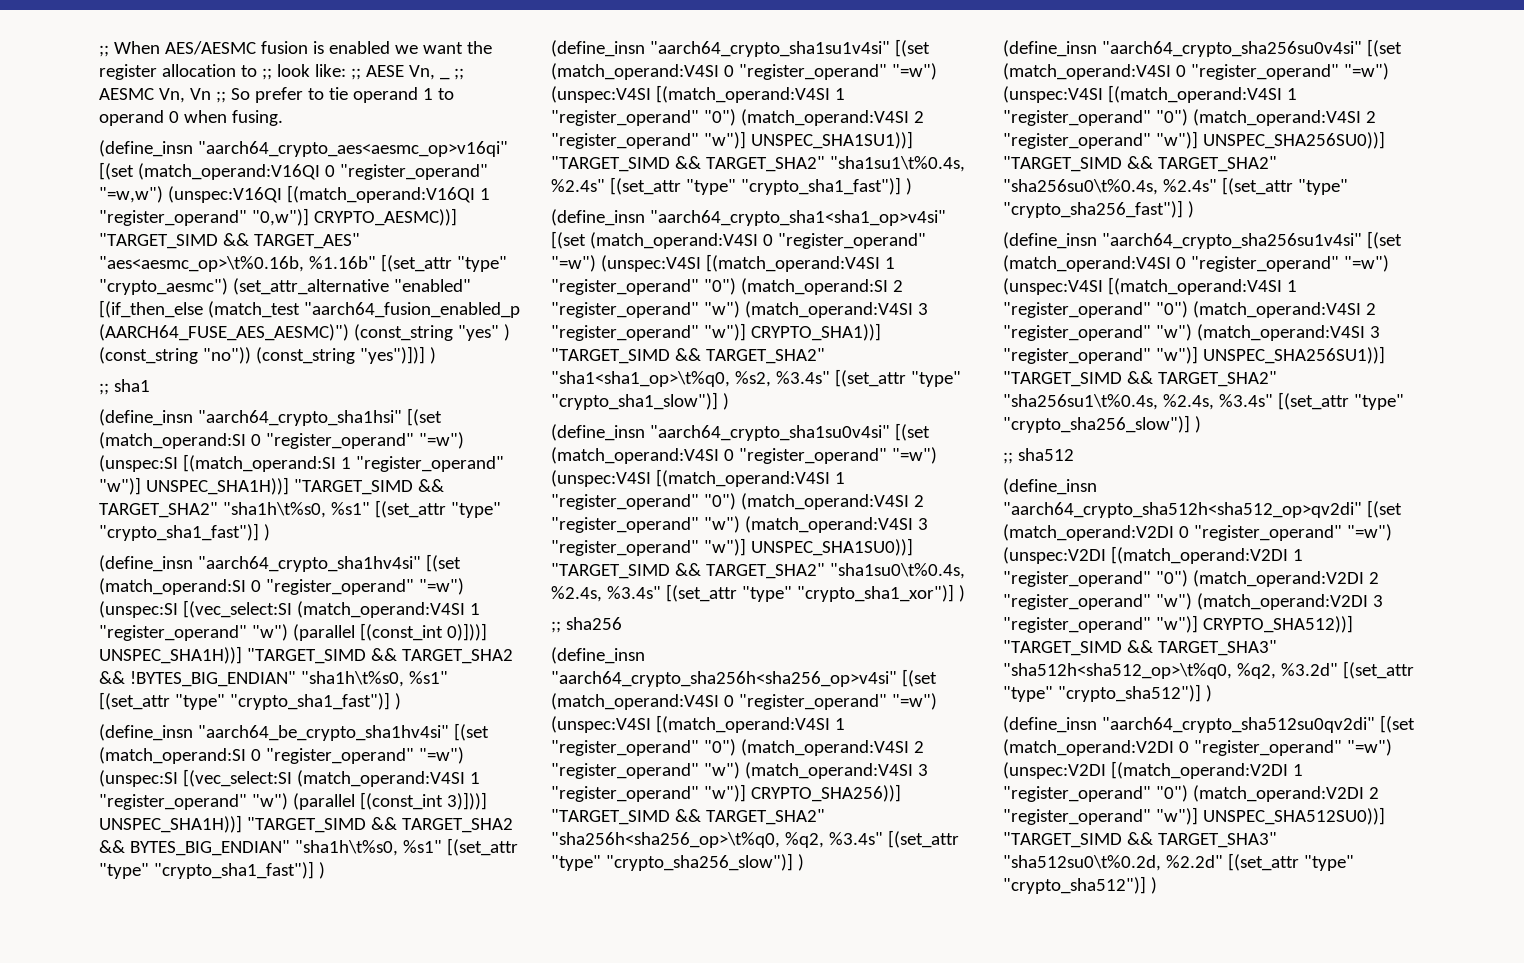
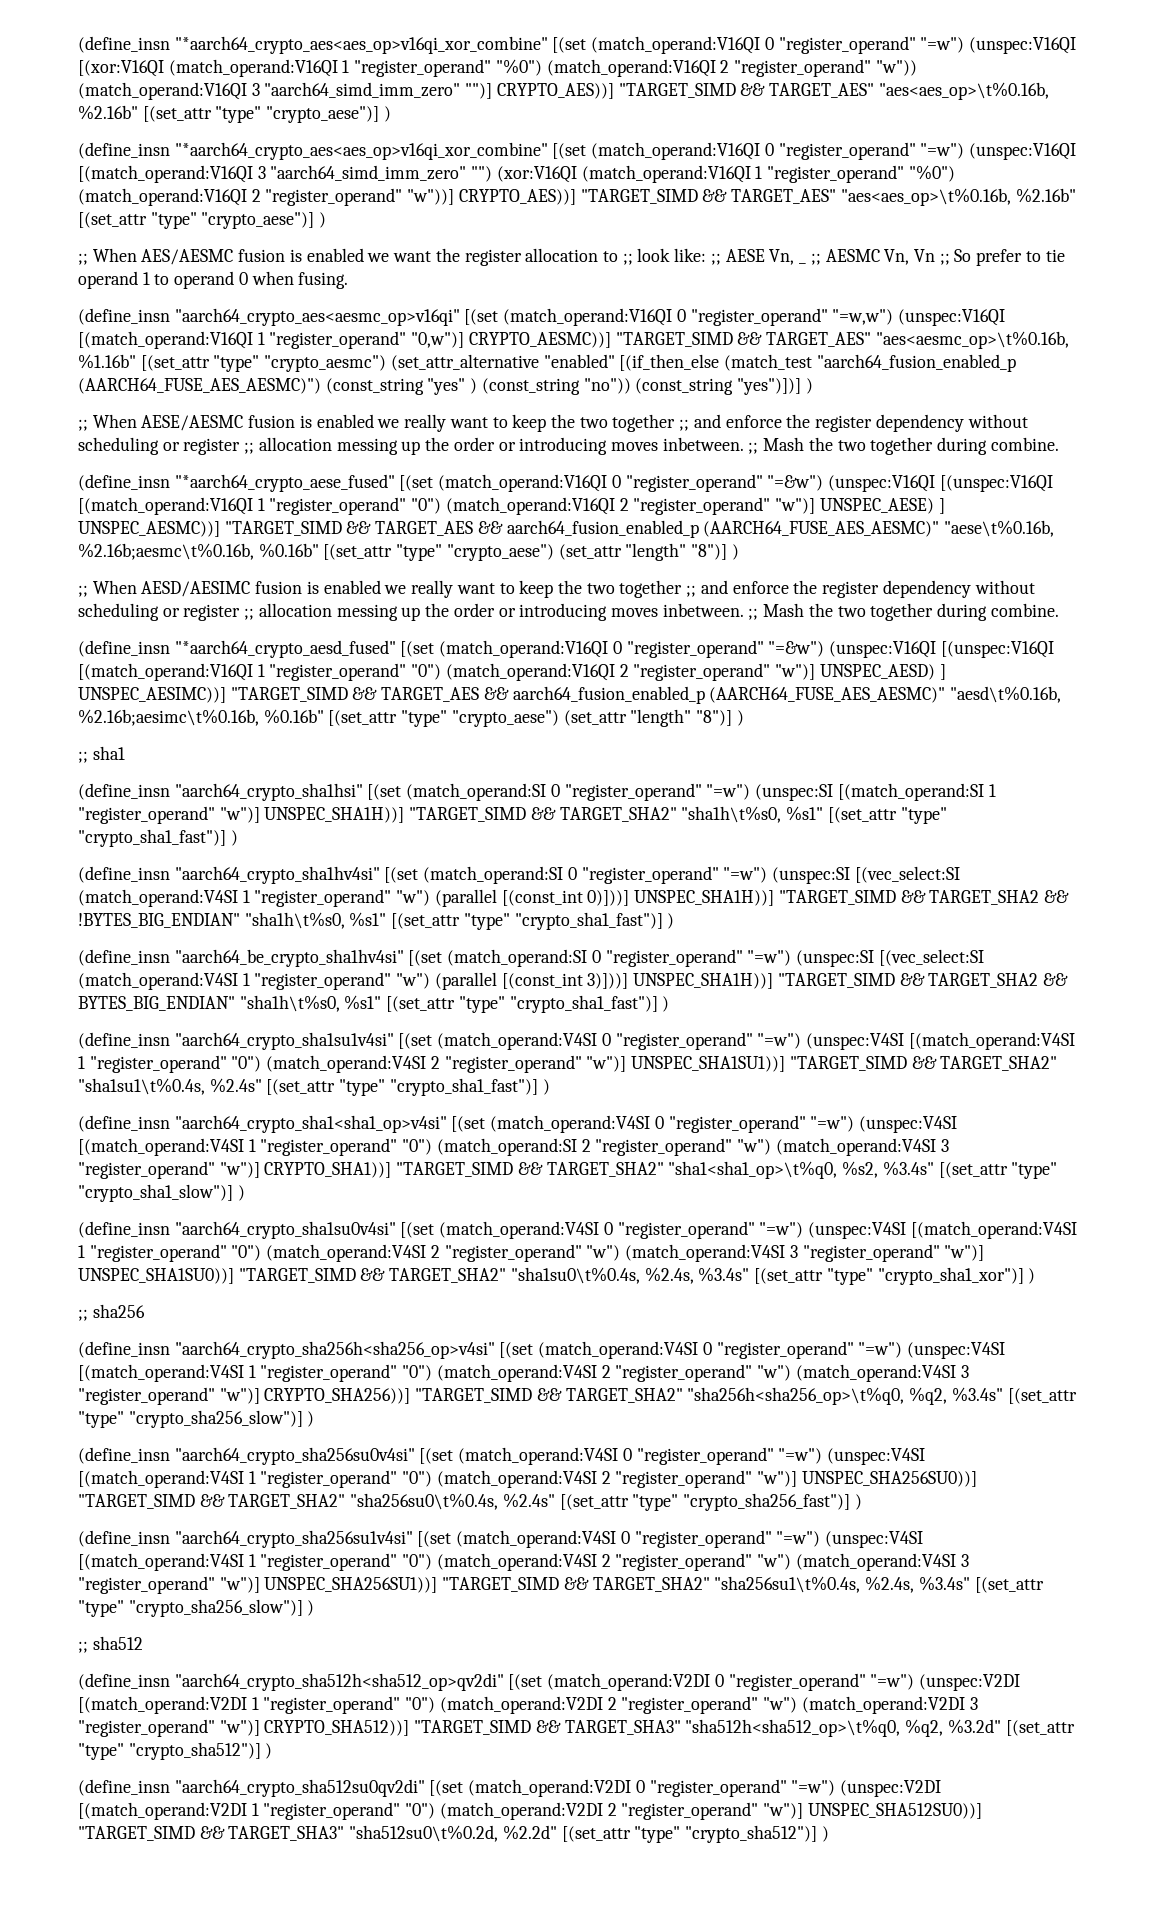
(99, 51) none -> [78,36,1077,54] [78,59,917,77] [78,82,1049,100] [78,105,391,123] [78,142,1077,160] [78,165,955,183] [78,188,1076,206] [78,212,327,229] (define_insn "*aarch64_crypto_aes<aes_op>v16qi_xor_combine" [(set (match_operand:V16QI 0 "register_operand" "=w") (unspec:V16QI [(xor:V16QI (match_operand:V16QI 1 "register_operand" "%0") (match_operand:V16QI 2 "register_operand" "w")) (match_operand:V16QI 3 "aarch64_simd_imm_zero" "")] CRYPTO_AES))] "TARGET_SIMD && TARGET_AES" "aes<aes_op>\t%0.16b, %2.16b" [(set_attr "type" "crypto_aese")] ) // (define_insn "*aarch64_crypto_aes<aes_op>v16qi_xor_combine" [(set (match_operand:V16QI 0 "register_operand" "=w") (unspec:V16QI [(match_operand:V16QI 3 "aarch64_simd_imm_zero" "") (xor:V16QI (match_operand:V16QI 1 "register_operand" "%0") (match_operand:V16QI 2 "register_operand" "w"))] CRYPTO_AES))] "TARGET_SIMD && TARGET_AES" "aes<aes_op>\t%0.16b, %2.16b" [(set_attr "type" "crypto_aese")] ) //
(436, 355) none -> [78,414,1028,432] [78,437,1059,455] [78,474,1053,492] [78,497,945,515] [78,520,1055,538] [78,543,739,561] [78,580,1035,598] [78,603,1059,621] [78,640,1054,658] [78,663,946,681] [78,686,1062,704] [78,709,744,727] // ;; When AESE/AESMC fusion is enabled we really want to keep the two together ;; and enforce the register dependency without scheduling or register ;; allocation messing up the order or introducing moves inbetween. ;; Mash the two together during combine. // (define_insn "*aarch64_crypto_aese_fused" [(set (match_operand:V16QI 0 "register_operand" "=&w") (unspec:V16QI [(unspec:V16QI [(match_operand:V16QI 1 "register_operand" "0") (match_operand:V16QI 2 "register_operand" "w")] UNSPEC_AESE) ] UNSPEC_AESMC))] "TARGET_SIMD && TARGET_AES && aarch64_fusion_enabled_p (AARCH64_FUSE_AES_AESMC)" "aese\t%0.16b, %2.16b;aesmc\t%0.16b, %0.16b" [(set_attr "type" "crypto_aese") (set_attr "length" "8")] ) // ;; When AESD/AESIMC fusion is enabled we really want to keep the two together ;; and enforce the register dependency without scheduling or register ;; allocation messing up the order or introducing moves inbetween. ;; Mash the two together during combine. // (define_insn "*aarch64_crypto_aesd_fused" [(set (match_operand:V16QI 0 "register_operand" "=&w") (unspec:V16QI [(unspec:V16QI [(match_operand:V16QI 1 "register_operand" "0") (match_operand:V16QI 2 "register_operand" "w")] UNSPEC_AESD) ] UNSPEC_AESIMC))] "TARGET_SIMD && TARGET_AES && aarch64_fusion_enabled_p (AARCH64_FUSE_AES_AESMC)" "aesd\t%0.16b, %2.16b;aesimc\t%0.16b, %0.16b" [(set_attr "type" "crypto_aese") (set_attr "length" "8")] )

